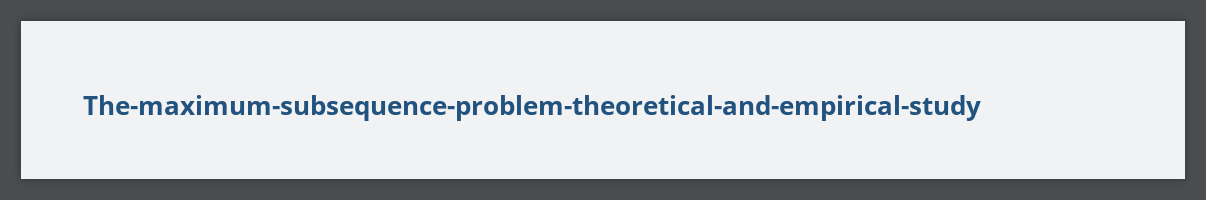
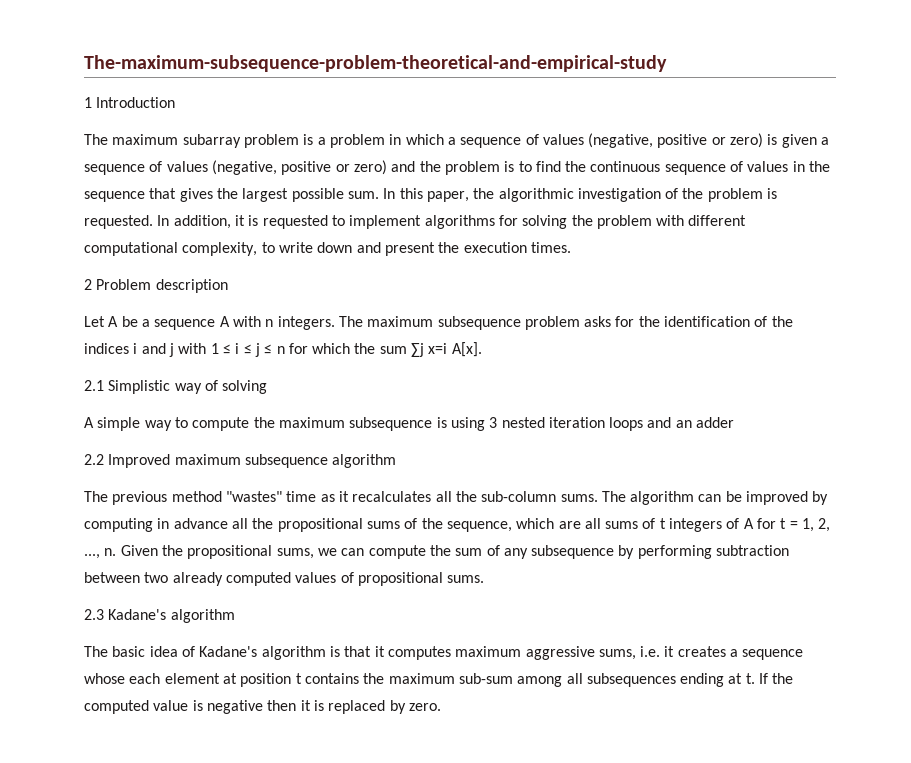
(981, 108) none -> [84,97,176,108] [84,133,830,148] [84,160,831,175] [84,188,778,202] [84,215,747,229] [84,242,571,256] [84,279,228,293] [84,316,793,330] [84,342,482,357] [84,380,268,394] [84,417,735,431] [84,454,397,468] [84,491,829,505] [84,518,831,532] [84,545,790,559] [84,572,485,586] [84,609,235,623] [84,646,804,660] [84,673,794,687] [84,700,441,714] // 1 Introduction // The maximum subarray problem is a problem in which a sequence of values (negative, positive or zero) is given a sequence of values (negative, positive or zero) and the problem is to find the continuous sequence of values in the sequence that gives the largest possible sum. In this paper, the algorithmic investigation of the problem is requested. In addition, it is requested to implement algorithms for solving the problem with different computational complexity, to write down and present the execution times. // 2 Problem description // Let A be a sequence A with n integers. The maximum subsequence problem asks for the identification of the indices i and j with 1 ≤ i ≤ j ≤ n for which the sum ∑j x=i A[x]. // 2.1 Simplistic way of solving // A simple way to compute the maximum subsequence is using 3 nested iteration loops and an adder // 2.2 Improved maximum subsequence algorithm // The previous method "wastes" time as it recalculates all the sub-column sums. The algorithm can be improved by computing in advance all the propositional sums of the sequence, which are all sums of t integers of A for t = 1, 2, ..., n. Given the propositional sums, we can compute the sum of any subsequence by performing subtraction between two already computed values of propositional sums. // 2.3 Kadane's algorithm // The basic idea of Kadane's algorithm is that it computes maximum aggressive sums, i.e. it creates a sequence whose each element at position t contains the maximum sub-sum among all subsequences ending at t. If the computed value is negative then it is replaced by zero.

